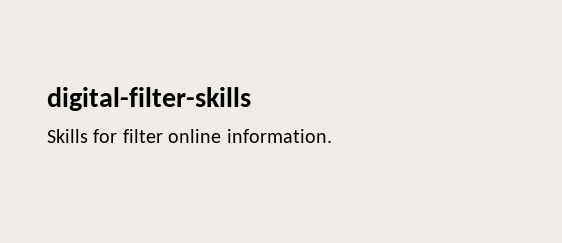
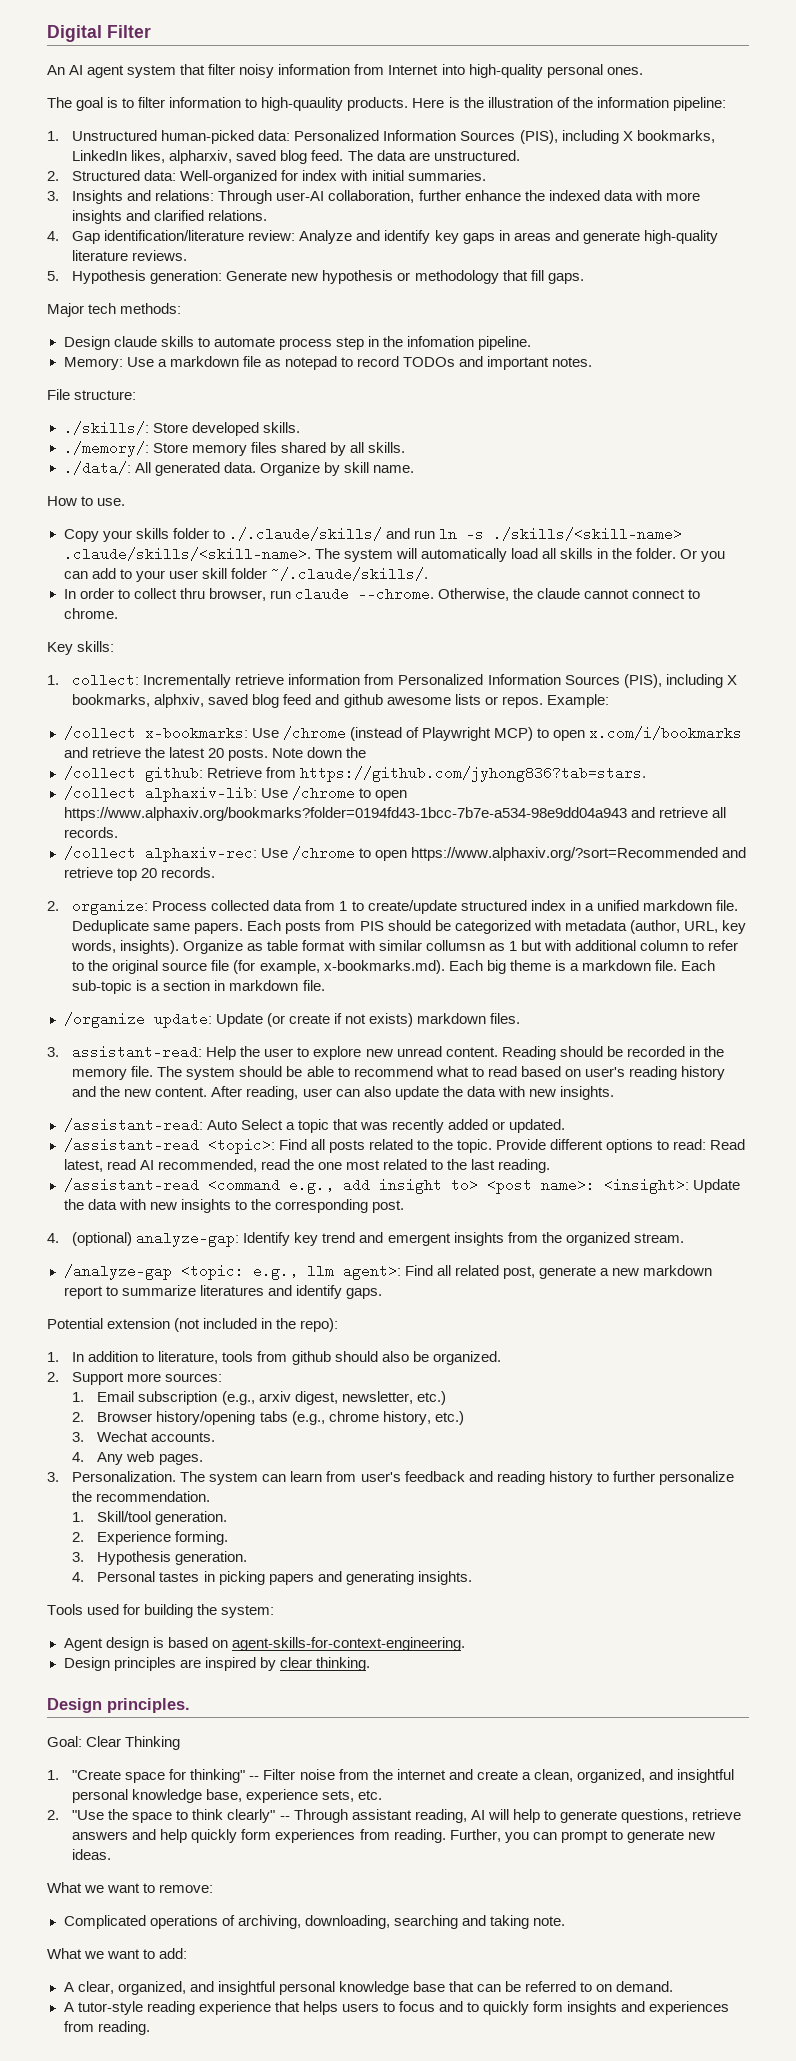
[47,87,251,111] [47,129,332,143] digital-filter-skills // Skills for filter online information. -> [47,25,151,42] [47,64,643,78] [47,97,726,111] [47,130,715,144] [72,150,520,164] [47,170,486,184] [47,190,700,204] [72,210,268,224] [47,230,718,244] [72,250,188,261] [47,270,584,284] [47,303,182,317] [63,336,531,350] [63,356,593,370] [47,389,137,400] [63,421,300,436] [63,441,405,457] [63,461,414,476] [47,496,126,506] [63,527,682,542] [63,547,726,562] [63,567,428,582] [63,587,701,601] [63,608,118,619] [47,641,115,655] [47,673,737,688] [72,694,609,708] [63,726,742,741] [63,747,366,761] [63,766,646,782] [63,786,407,802] [63,807,726,821] [63,827,118,838] [63,846,746,862] [63,867,215,881] [47,899,738,915] [72,920,746,934] [71,940,738,954] [72,960,715,974] [72,980,325,994] [63,1012,520,1028] [47,1045,724,1060] [72,1066,725,1080] [72,1086,614,1100] [63,1118,566,1133] [63,1138,746,1154] [63,1159,551,1173] [63,1178,740,1194] [63,1199,404,1213] [47,1231,684,1247] [63,1264,712,1280] [63,1285,382,1299] [47,1318,339,1332] [47,1351,501,1365] [47,1372,223,1385] [72,1391,446,1405] [72,1411,464,1425] [72,1431,216,1442] [72,1451,203,1465] [47,1471,734,1485] [72,1491,211,1502] [72,1511,228,1525] [72,1531,229,1545] [72,1551,248,1565] [72,1571,472,1585] [47,1604,275,1618] [63,1637,465,1651] [63,1657,370,1671] [47,1698,190,1713] [47,1736,181,1750] [47,1769,734,1783] [72,1789,383,1803] [47,1809,741,1823] [72,1829,715,1843] [72,1849,112,1860] [47,1882,214,1893] [63,1915,565,1929] [47,1948,188,1959] [63,1981,674,1995] [63,2001,730,2015] [63,2021,150,2035] Digital Filter // An AI agent system that filter noisy information from Internet into high-quality personal ones. // The goal is to filter information to high-quaulity products. Here is the illustration of the information pipeline: // 1. Unstructured human-picked data: Personalized Information Sources (PIS), including X bookmarks, LinkedIn likes, alpharxiv, saved blog feed. The data are unstructured. // 2. Structured data: Well-organized for index with initial summaries. // 3. Insights and relations: Through user-AI collaboration, further enhance the indexed data with more insights and clarified relations. // 4. Gap identification/literature review: Analyze and identify key gaps in areas and generate high-quality literature reviews. // 5. Hypothesis generation: Generate new hypothesis or methodology that fill gaps. // Major tech methods: // Design claude skills to automate process step in the infomation pipeline. // Memory: Use a markdown file as notepad to record TODOs and important notes. // File structure: // ./skills/: Store developed skills. // ./memory/: Store memory files shared by all skills. // ./data/: All generated data. Organize by skill name. // How to use. // Copy your skills folder to ./.claude/skills/ and run ln -s ./skills/<skill-name> .claude/skills/<skill-name>. The system will automatically load all skills in the folder. Or you can add to your user skill folder ~/.claude/skills/. // In order to collect thru browser, run claude --chrome. Otherwise, the claude cannot connect to chrome. // Key skills: // 1. collect: Incrementally retrieve information from Personalized Information Sources (PIS), including X bookmarks, alphxiv, saved blog feed and github awesome lists or repos. Example: // /collect x-bookmarks: Use /chrome (instead of Playwright MCP) to open x.com/i/bookmarks and retrieve the latest 20 posts. Note down the // /collect github: Retrieve from https://github.com/jyhong836?tab=stars. // /collect alphaxiv-lib: Use /chrome to open https://www.alphaxiv.org/bookmarks?folder=0194fd43-1bcc-7b7e-a534-98e9dd04a943 and retrieve all records. // /collect alphaxiv-rec: Use /chrome to open https://www.alphaxiv.org/?sort=Recommended and retrieve top 20 records. // 2. organize: Process collected data from 1 to create/update structured index in a unified markdown file. Deduplicate same papers. Each posts from PIS should be categorized with metadata (author, URL, key words, insights). Organize as table format with similar collumsn as 1 but with additional column to refer to the original source file (for example, x-bookmarks.md). Each big theme is a markdown file. Each sub-topic is a section in markdown file. // /organize update: Update (or create if not exists) markdown files. // 3. assistant-read: Help the user to explore new unread content. Reading should be recorded in the memory file. The system should be able to recommend what to read based on user's reading history and the new content. After reading, user can also update the data with new insights. // /assistant-read: Auto Select a topic that was recently added or updated. // /assistant-read <topic>: Find all posts related to the topic. Provide different options to read: Read latest, read AI recommended, read the one most related to the last reading. // /assistant-read <command e.g., add insight to> <post name>: <insight>: Update the data with new insights to the corresponding post. // 4. (optional) analyze-gap: Identify key trend and emergent insights from the organized stream. // /analyze-gap <topic: e.g., llm agent>: Find all related post, generate a new markdown report to summarize literatures and identify gaps. // Potential extension (not included in the repo): // 1. In addition to literature, tools from github should also be organized. // 2. Support more sources: // 1. Email subscription (e.g., arxiv digest, newsletter, etc.) // 2. Browser history/opening tabs (e.g., chrome history, etc.) // 3. Wechat accounts. // 4. Any web pages. // 3. Personalization. The system can learn from user's feedback and reading history to further personalize the recommendation. // 1. Skill/tool generation. // 2. Experience forming. // 3. Hypothesis generation. // 4. Personal tastes in picking papers and generating insights. // Tools used for building the system: // Agent design is based on agent-skills-for-context-engineering. // Design principles are inspired by clear thinking. // Design principles. // Goal: Clear Thinking // 1. "Create space for thinking" -- Filter noise from the internet and create a clean, organized, and insightful personal knowledge base, experience sets, etc. // 2. "Use the space to think clearly" -- Through assistant reading, AI will help to generate questions, retrieve answers and help quickly form experiences from reading. Further, you can prompt to generate new ideas. // What we want to remove: // Complicated operations of archiving, downloading, searching and taking note. // What we want to add: // A clear, organized, and insightful personal knowledge base that can be referred to on demand. // A tutor-style reading experience that helps users to focus and to quickly form insights and experiences from reading.

